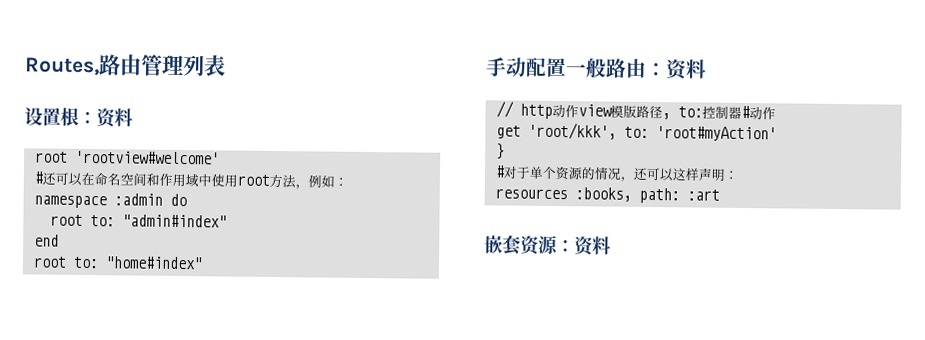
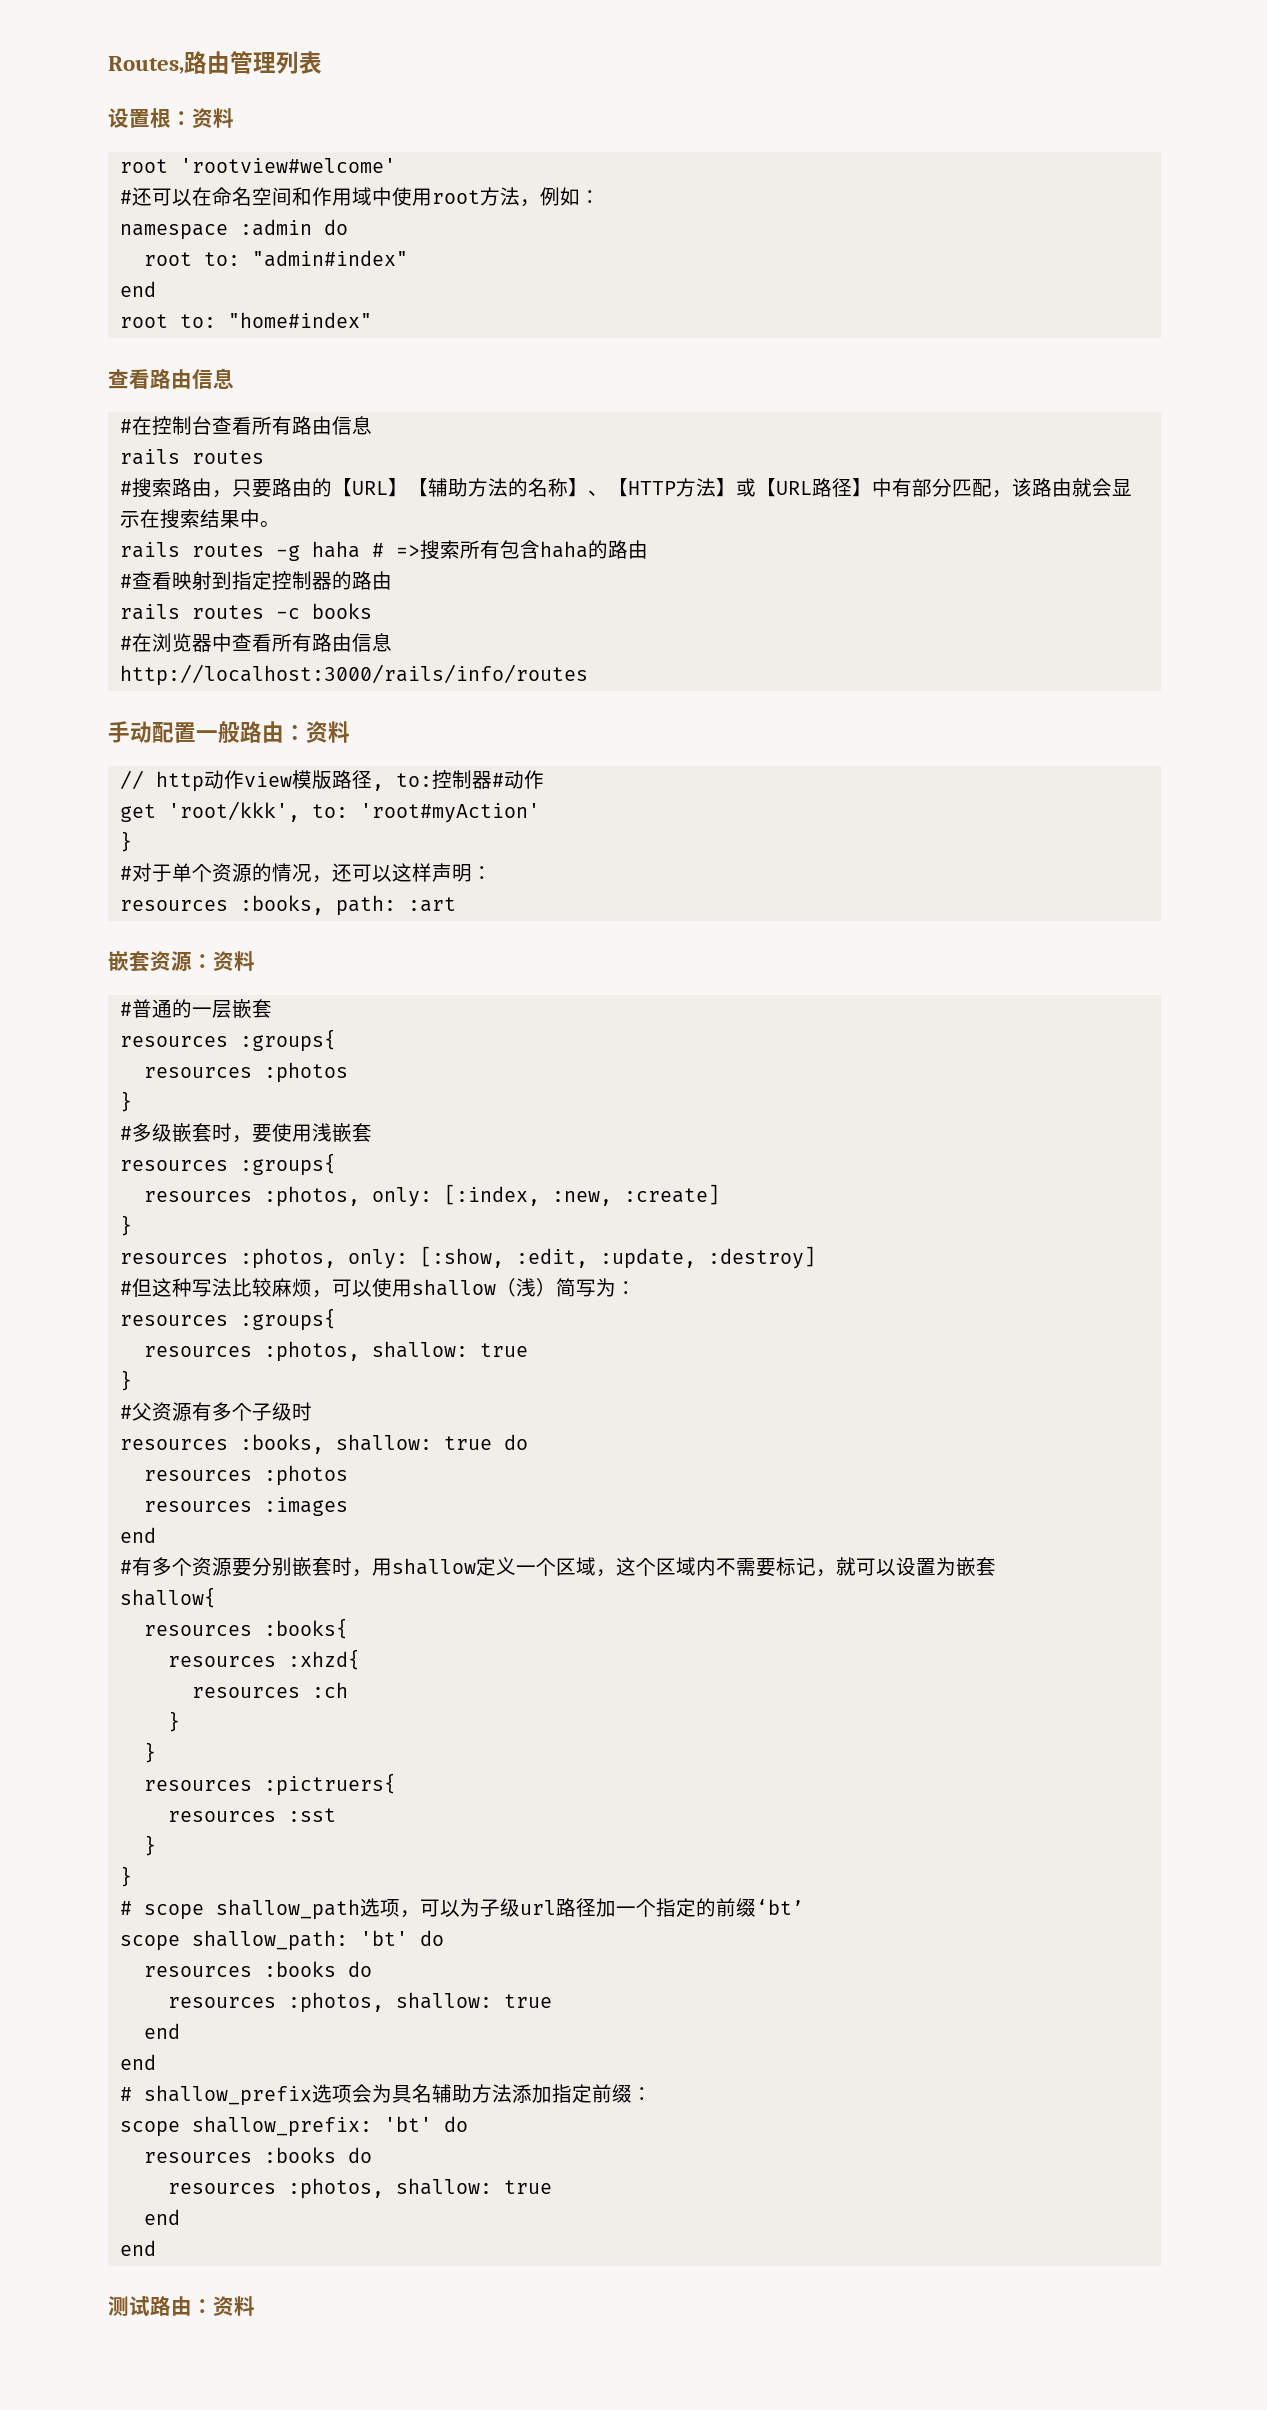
(203, 263) none -> [108,368,234,389] [120,416,372,436] [120,449,264,465] [120,478,1132,498] [120,509,280,529] [120,540,648,561] [120,571,392,591] [120,603,372,620] [120,633,392,652] [120,664,588,686] // 查看路由信息 // #在控制台查看所有路由信息 // rails routes // #搜索路由，只要路由的【URL】【辅助方法的名称】、【HTTP方法】或【URL路径】中有部分匹配，该路由就会显示在搜索结果中。 // rails routes -g haha # =>搜索所有包含haha的路由 // #查看映射到指定控制器的路由 // rails routes -c books // #在浏览器中查看所有路由信息 // http://localhost:3000/rails/info/routes
(611, 245) none -> [120,999,272,1018] [120,1029,336,1052] [144,1062,348,1083] [120,1091,132,1112] [120,1123,372,1143] [120,1153,336,1176] [144,1184,720,1207] [120,1215,132,1236] [120,1246,816,1269] [120,1278,636,1298] [120,1308,336,1331] [144,1341,528,1362] [120,1370,132,1391] [120,1402,312,1422] [120,1434,528,1454] [144,1465,348,1486] [144,1497,348,1516] [120,1527,156,1543] [120,1557,996,1577] [120,1587,216,1608] [144,1618,348,1639] [168,1649,360,1670] [192,1682,348,1698] [168,1711,180,1732] [144,1742,156,1763] [144,1773,396,1796] [168,1808,336,1822] [144,1835,156,1856] [120,1866,132,1887] [120,1898,804,1920] [120,1930,444,1951] [144,1961,372,1977] [168,1992,552,2013] [144,2023,180,2039] [120,2054,156,2070] [120,2084,652,2106] [120,2116,468,2137] [144,2147,372,2163] [168,2178,552,2199] [144,2209,180,2225] [120,2240,156,2256] [108,2296,255,2316] // #普通的一层嵌套 // resources :groups{ // resources :photos // } // #多级嵌套时，要使用浅嵌套 // resources :groups{ // resources :photos, only: [:index, :new, :create] // } // resources :photos, only: [:show, :edit, :update, :destroy] // #但这种写法比较麻烦，可以使用shallow（浅）简写为： // resources :groups{ // resources :photos, shallow: true // } // #父资源有多个子级时 // resources :books, shallow: true do // resources :photos // resources :images // end // #有多个资源要分别嵌套时，用shallow定义一个区域，这个区域内不需要标记，就可以设置为嵌套 // shallow{ // resources :books{ // resources :xhzd{ // resources :ch // } // } // resources :pictruers{ // resources :sst // } // } // # scope shallow_path选项，可以为子级url路径加一个指定的前缀‘bt’ // scope shallow_path: 'bt' do // resources :books do // resources :photos, shallow: true // end // end // # shallow_prefix选项会为具名辅助方法添加指定前缀： // scope shallow_prefix: 'bt' do // resources :books do // resources :photos, shallow: true // end // end // 测试路由：资料

